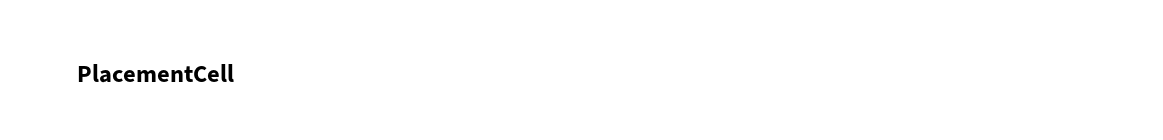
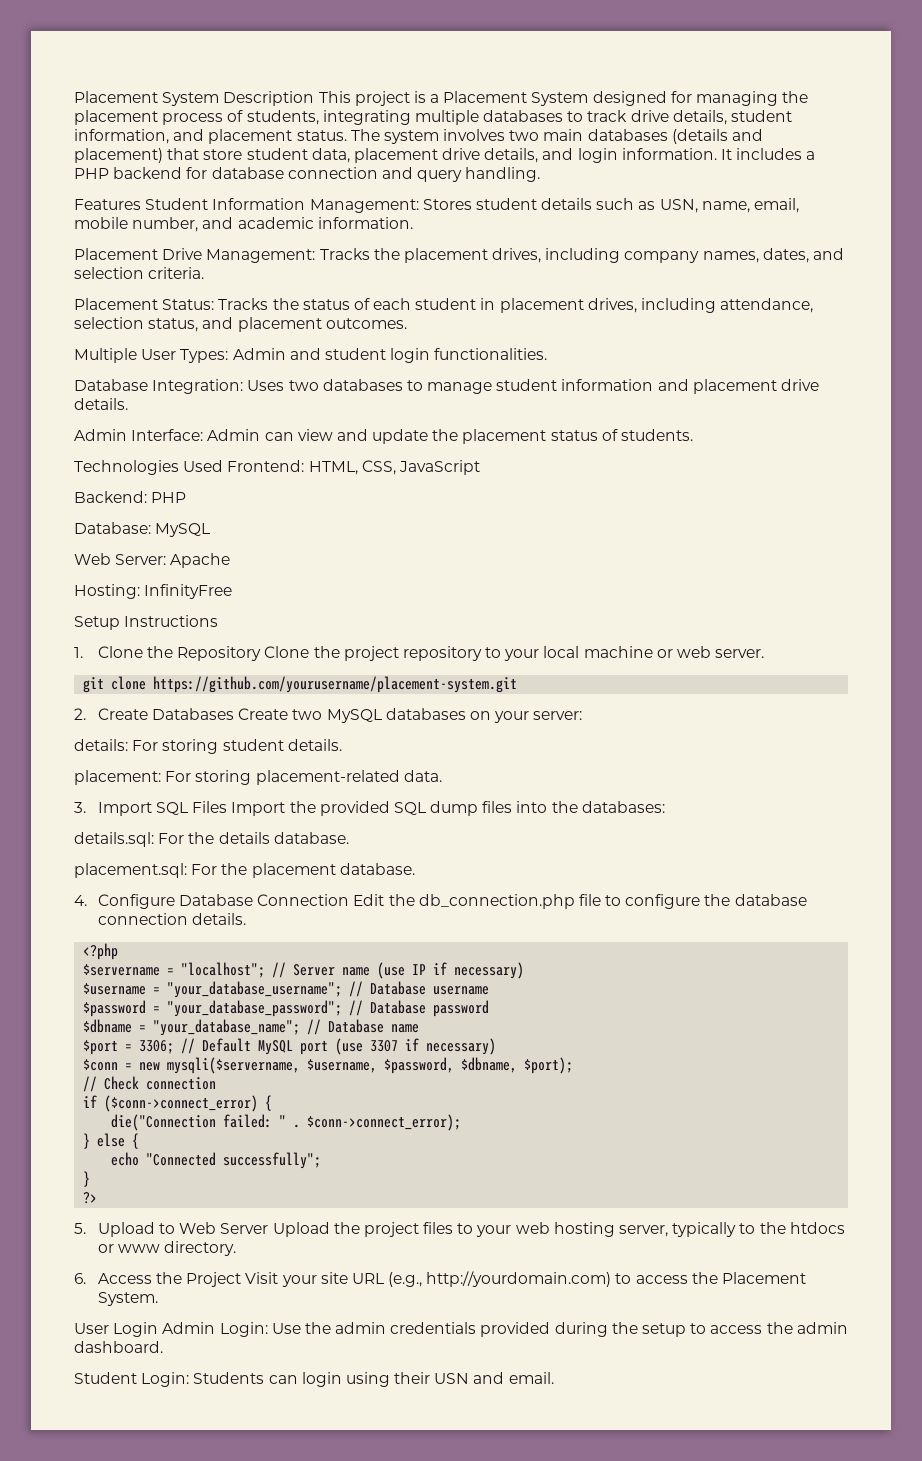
[77,64,234,83] PlacementCell -> [74,91,809,106] [74,110,793,125] [74,129,764,144] [74,148,816,163] [74,167,541,182] [74,198,800,213] [74,217,413,232] [74,248,845,263] [74,267,205,279] [74,298,814,313] [74,317,407,332] [74,348,548,363] [74,379,820,394] [74,398,128,410] [74,429,694,444] [74,460,480,475] [74,491,187,503] [74,522,211,537] [74,553,231,568] [74,584,233,599] [74,615,219,630] [74,646,765,661] [83,676,518,693] [74,708,583,723] [74,739,342,754] [74,770,442,785] [74,801,665,816] [74,832,349,847] [74,863,415,878] [74,894,807,909] [97,913,247,925] [83,943,119,960] [83,962,525,979] [83,981,490,998] [83,1000,490,1017] [83,1019,420,1036] [83,1038,497,1055] [83,1057,574,1074] [83,1076,217,1092] [83,1095,273,1112] [111,1114,462,1131] [83,1133,140,1149] [111,1152,322,1169] [83,1171,91,1187] [83,1192,98,1204] [74,1222,845,1237] [97,1241,237,1256] [74,1271,807,1287] [97,1292,158,1306] [74,1322,848,1337] [74,1341,163,1353] [74,1372,554,1387] Placement System Description This project is a Placement System designed for managing the placement process of students, integrating multiple databases to track drive details, student information, and placement status. The system involves two main databases (details and placement) that store student data, placement drive details, and login information. It includes a PHP backend for database connection and query handling. // Features Student Information Management: Stores student details such as USN, name, email, mobile number, and academic information. // Placement Drive Management: Tracks the placement drives, including company names, dates, and selection criteria. // Placement Status: Tracks the status of each student in placement drives, including attendance, selection status, and placement outcomes. // Multiple User Types: Admin and student login functionalities. // Database Integration: Uses two databases to manage student information and placement drive details. // Admin Interface: Admin can view and update the placement status of students. // Technologies Used Frontend: HTML, CSS, JavaScript // Backend: PHP // Database: MySQL // Web Server: Apache // Hosting: InfinityFree // Setup Instructions // 1. Clone the Repository Clone the project repository to your local machine or web server. // git clone https://github.com/yourusername/placement-system.git // 2. Create Databases Create two MySQL databases on your server: // details: For storing student details. // placement: For storing placement-related data. // 3. Import SQL Files Import the provided SQL dump files into the databases: // details.sql: For the details database. // placement.sql: For the placement database. // 4. Configure Database Connection Edit the db_connection.php file to configure the database connection details. // <?php // $servername = "localhost"; // Server name (use IP if necessary) // $username = "your_database_username"; // Database username // $password = "your_database_password"; // Database password // $dbname = "your_database_name"; // Database name // $port = 3306; // Default MySQL port (use 3307 if necessary) // $conn = new mysqli($servername, $username, $password, $dbname, $port); // // Check connection // if ($conn->connect_error) { // die("Connection failed: " . $conn->connect_error); // } else { // echo "Connected successfully"; // } // ?> // 5. Upload to Web Server Upload the project files to your web hosting server, typically to the htdocs or www directory. // 6. Access the Project Visit your site URL (e.g., http://yourdomain.com) to access the Placement System. // User Login Admin Login: Use the admin credentials provided during the setup to access the admin dashboard. // Student Login: Students can login using their USN and email.

